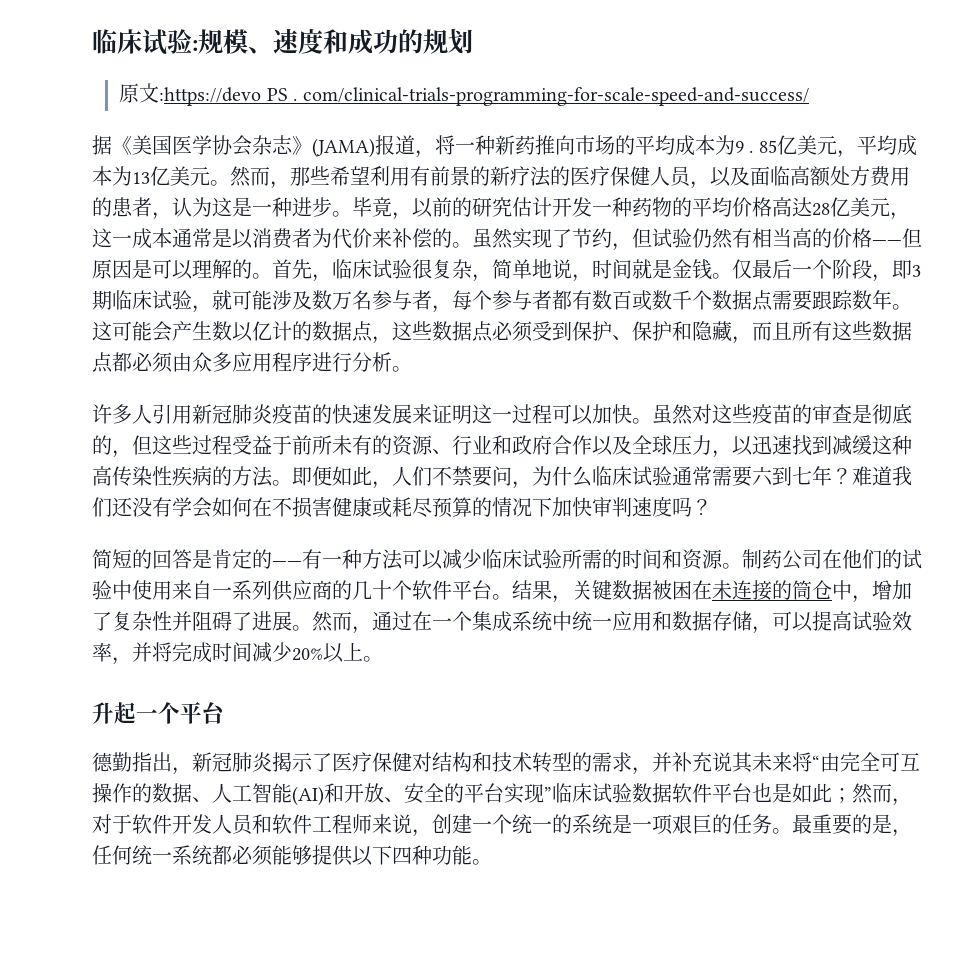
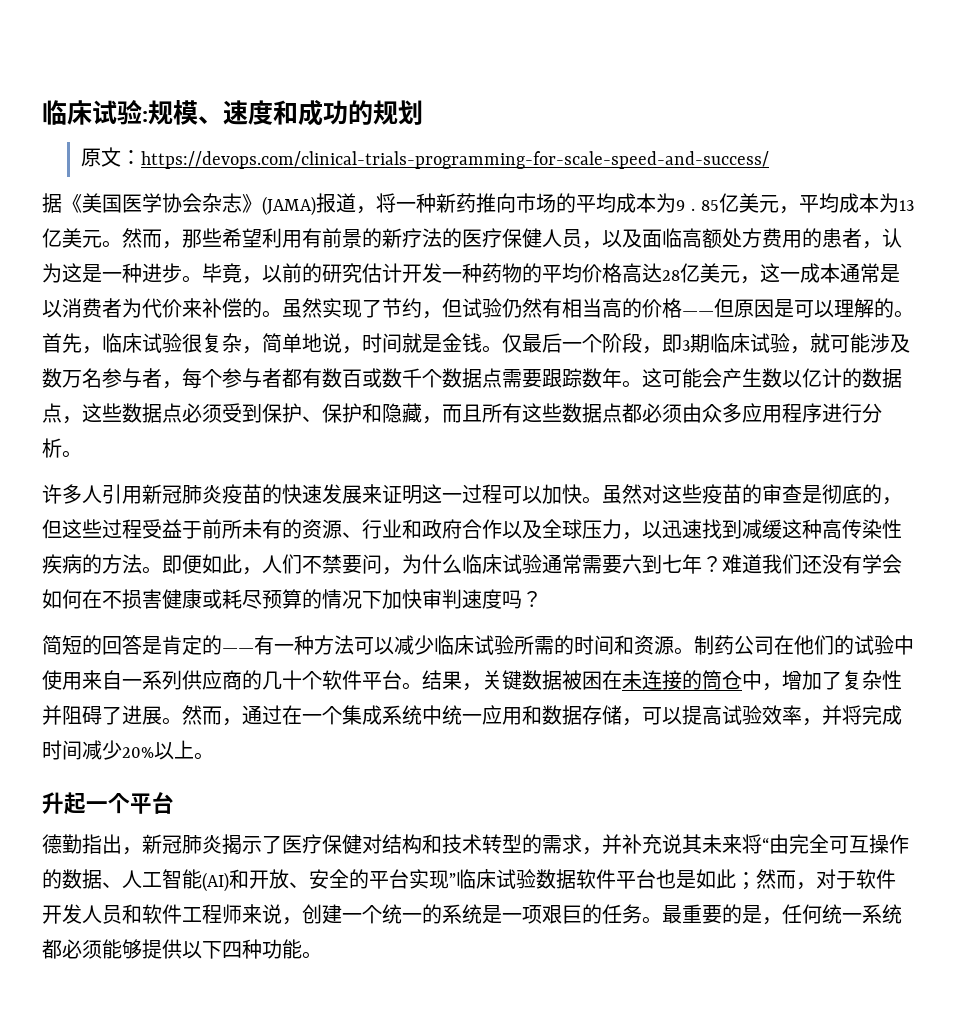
[159,87,809,106] :https://devo PS . com/clinical-trials-programming-for-scale-speed-and-success/ -> [120,150,769,169] ：https://devops.com/clinical-trials-programming-for-scale-speed-and-success/

